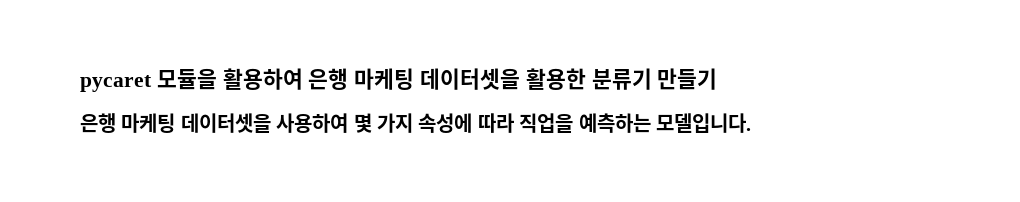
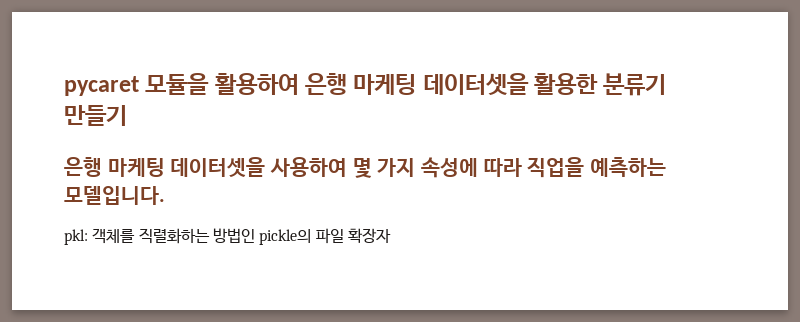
(751, 123) none -> [64,228,391,245] // pkl: 객체를 직렬화하는 방법인 pickle의 파일 확장자

